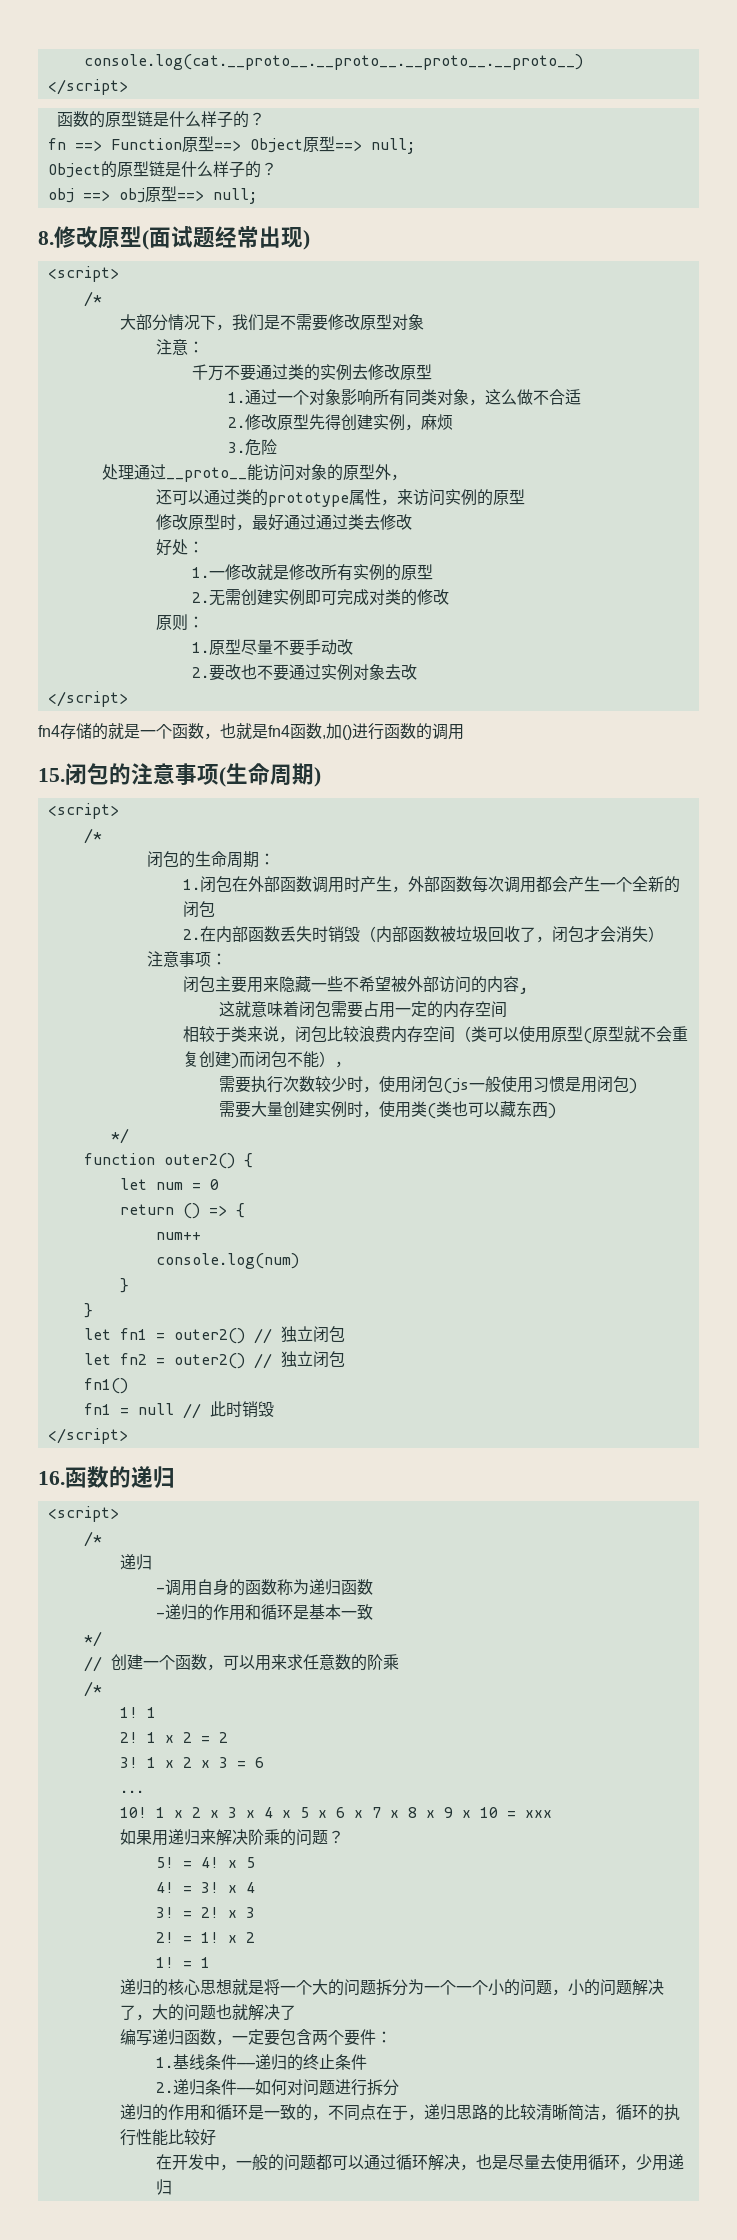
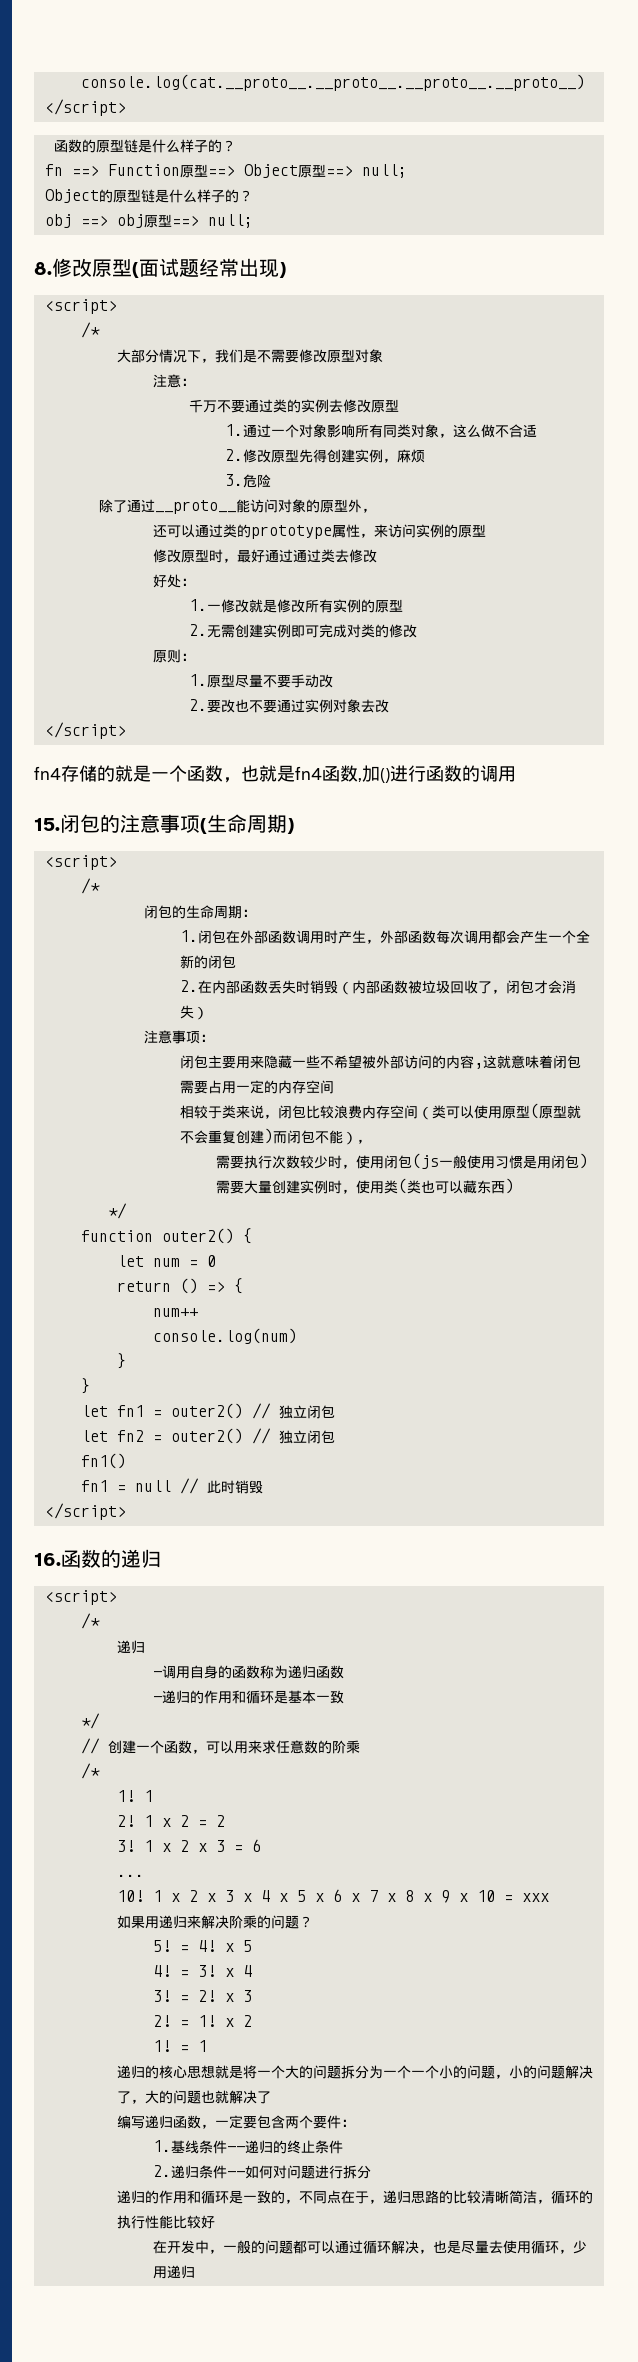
[101,464,134,480] 处理 -> [98,499,127,513] 除了
(528, 990) // -> (483, 1066) none

